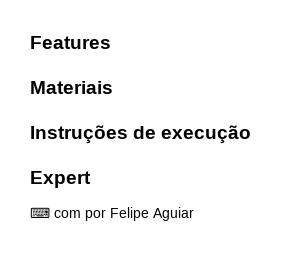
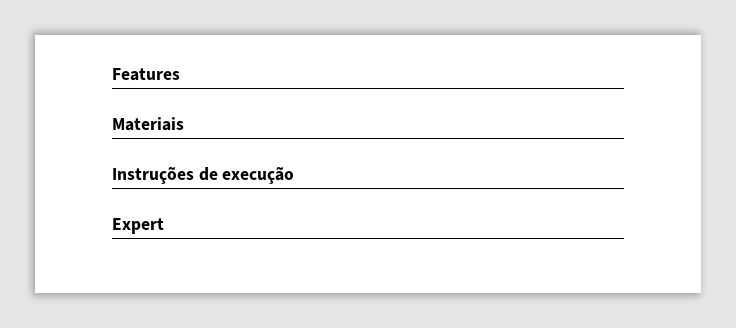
[30,207,194,221] // ⌨ com por Felipe Aguiar -> (164, 226) none

